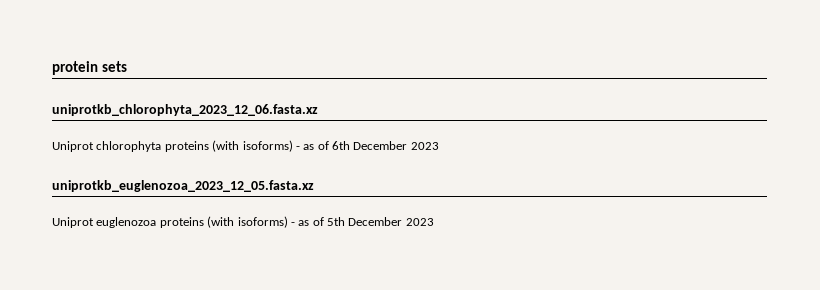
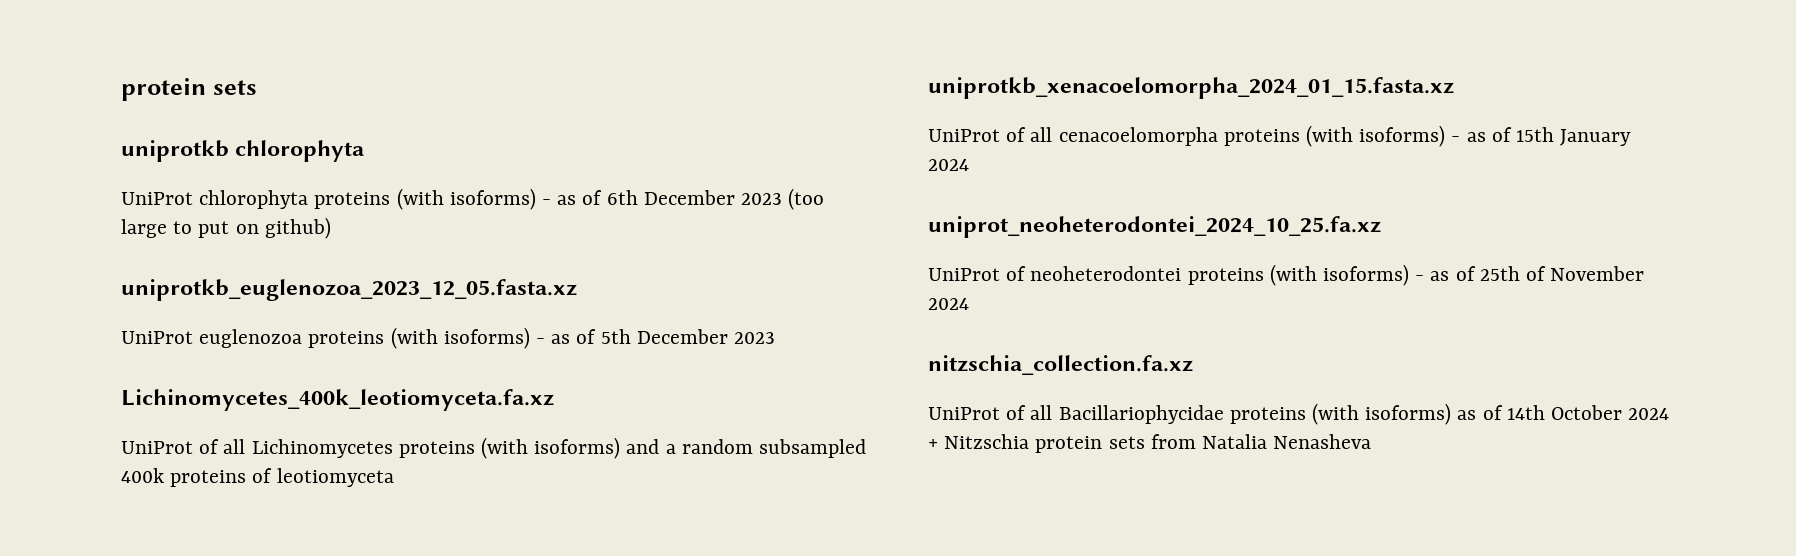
[52,104,318,116] [52,141,94,152] uniprotkb_chlorophyta_2023_12_06.fasta.xz // Uniprot -> [121,140,365,162] [121,192,193,205] uniprotkb chlorophyta // UniProt
(439, 146) none -> [788,188,825,210] [121,217,331,239] (too large to put on github)
[52,217,94,228] Uniprot -> [121,331,193,344] UniProt
(434, 222) none -> [121,389,554,411] [121,437,867,459] [121,468,394,487] [928,77,1454,99] [928,125,1632,147] [928,159,969,171] [928,216,1381,238] [928,264,1645,286] [928,298,969,310] [928,355,1193,375] [928,403,1670,425] [928,434,1372,453] // Lichinomycetes_400k_leotiomyceta.fa.xz // UniProt of all Lichinomycetes proteins (with isoforms) and a random subsampled 400k proteins of leotiomyceta // uniprotkb_xenacoelomorpha_2024_01_15.fasta.xz // UniProt of all cenacoelomorpha proteins (with isoforms) - as of 15th January 2024 // uniprot_neoheterodontei_2024_10_25.fa.xz // UniProt of neoheterodontei proteins (with isoforms) - as of 25th of November 2024 // nitzschia_collection.fa.xz // UniProt of all Bacillariophycidae proteins (with isoforms) as of 14th October 2024 + Nitzschia protein sets from Natalia Nenasheva

